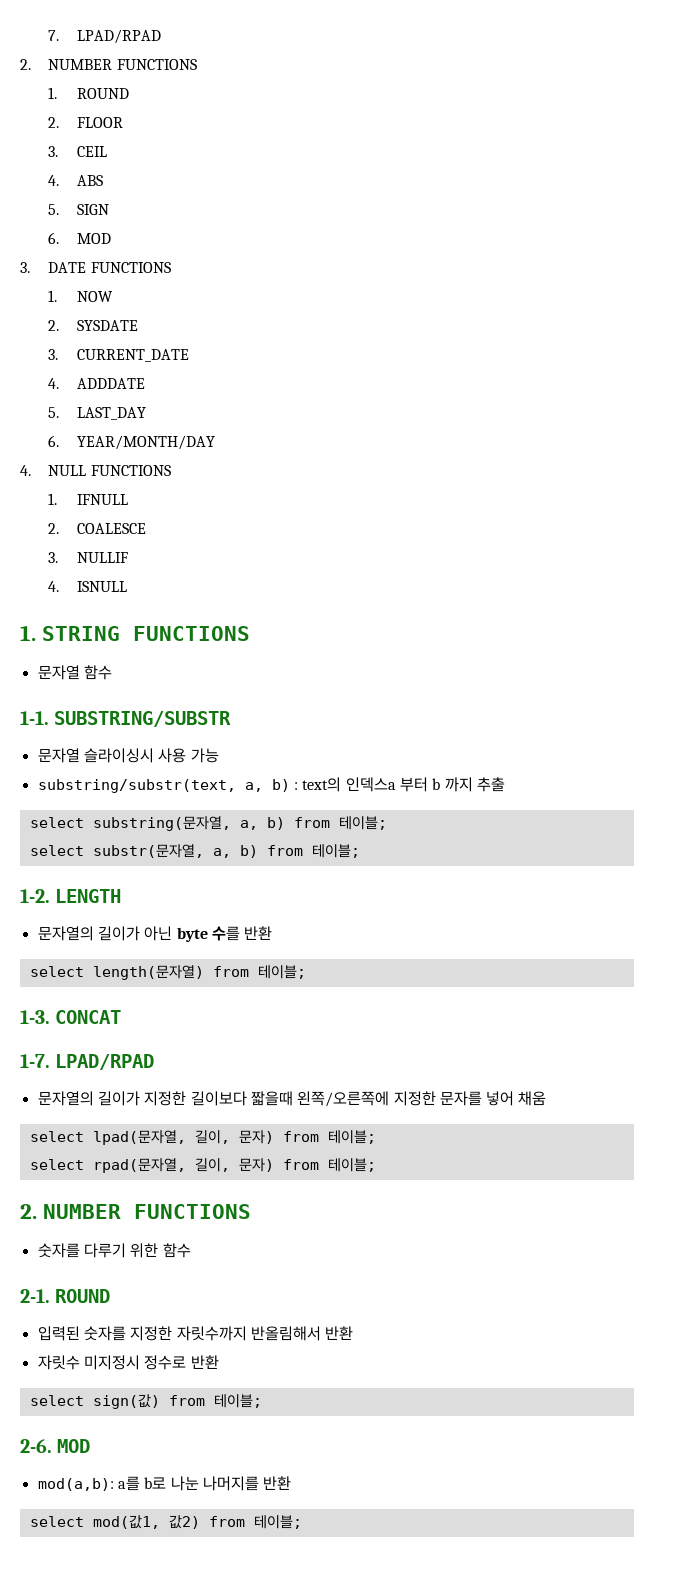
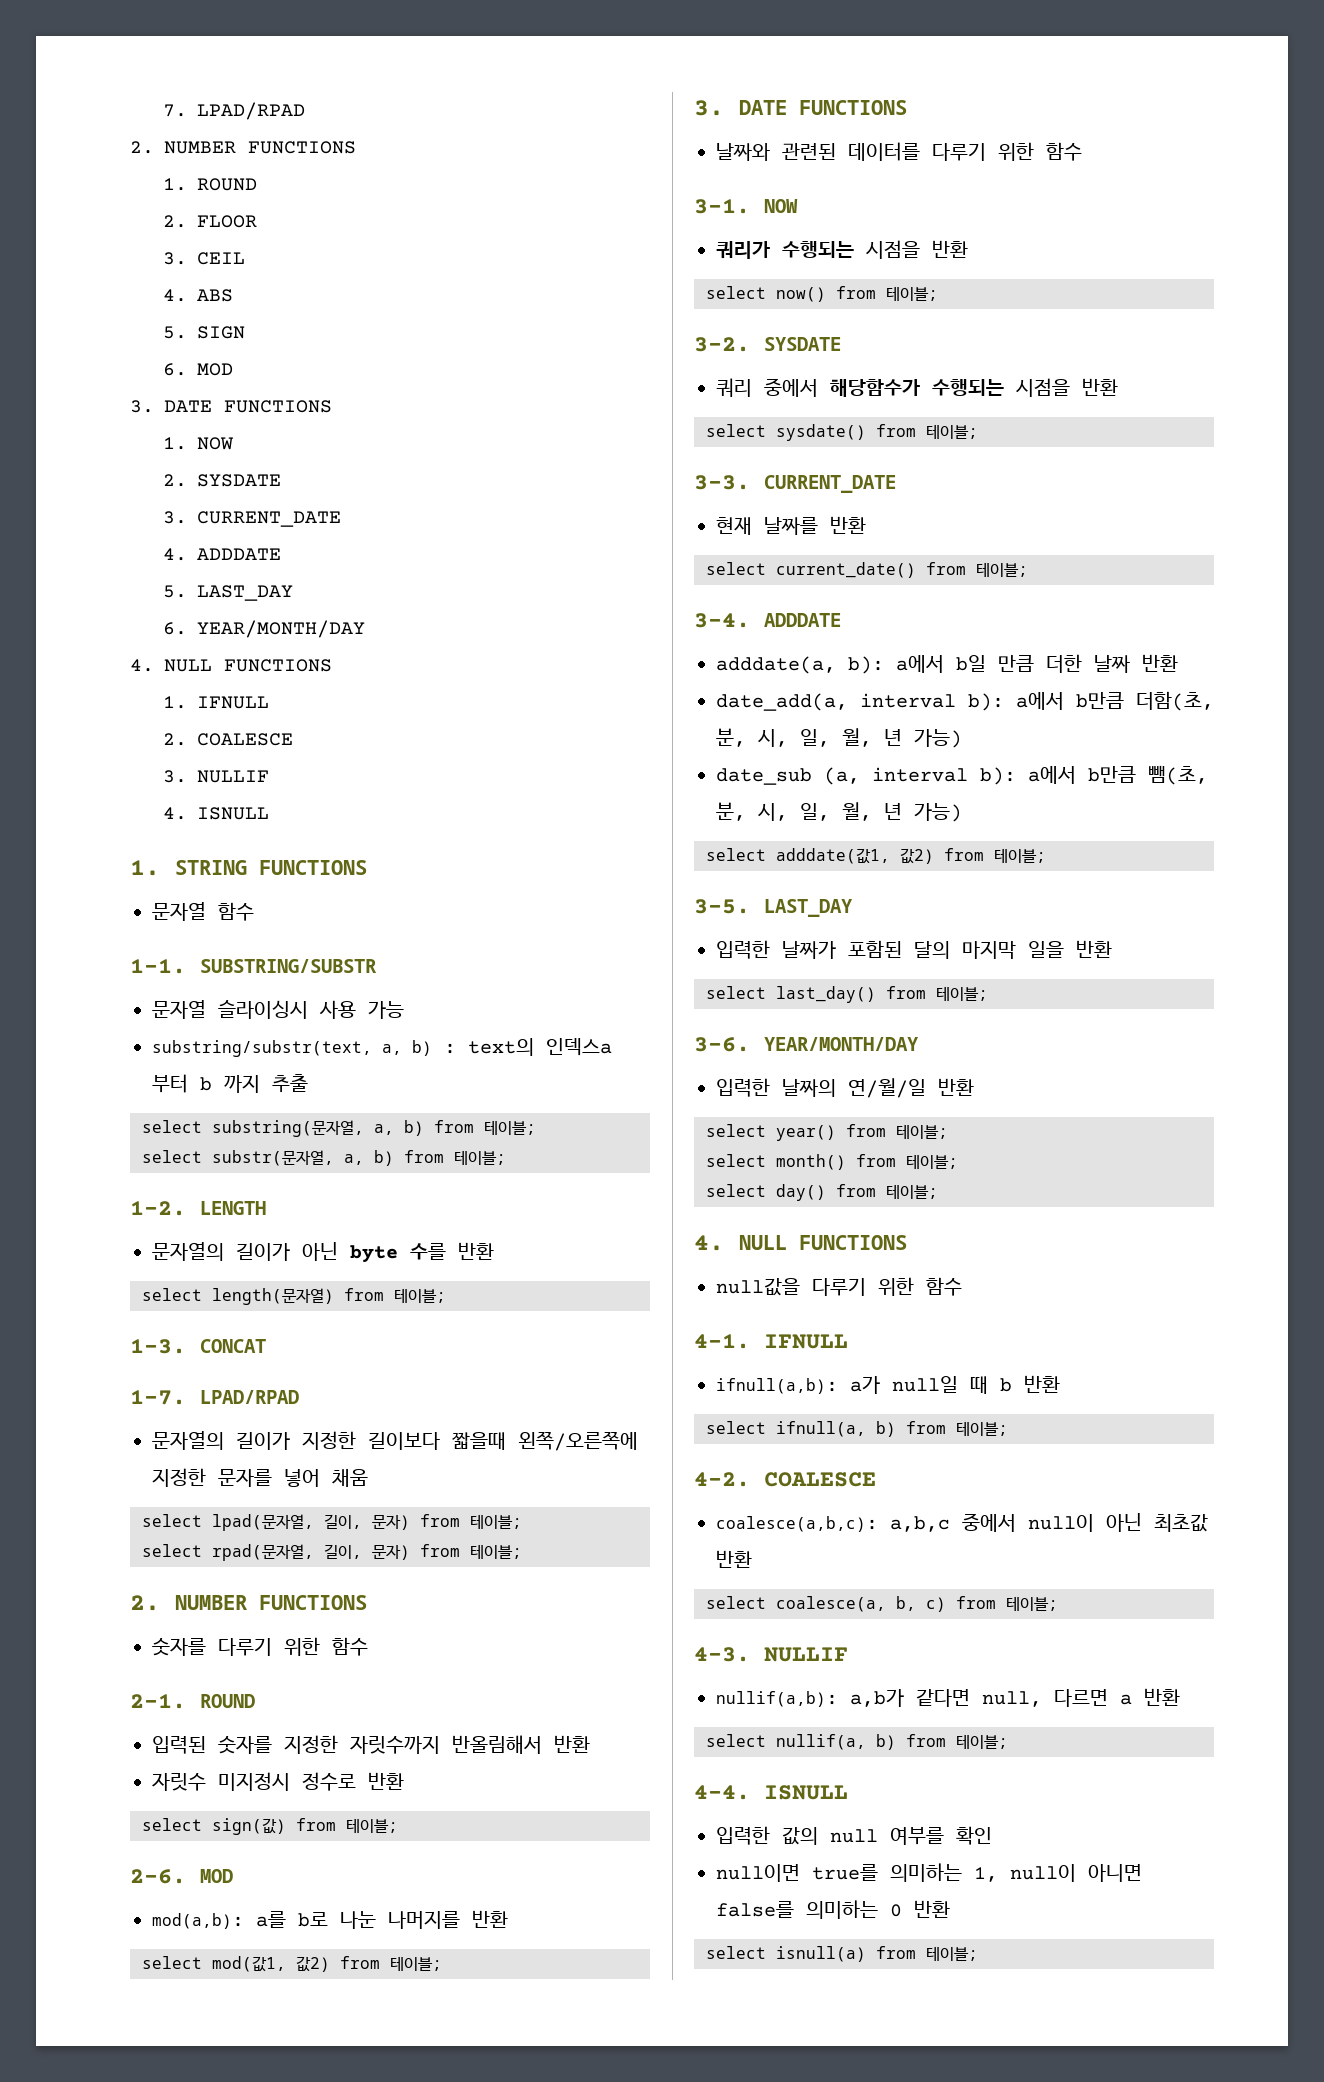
(302, 1522) none -> [694,100,907,116] [716,142,1082,161] [694,198,798,214] [716,240,968,259] [706,286,938,302] [694,337,841,352] [716,378,1118,397] [706,424,978,441] [694,475,896,493] [716,516,866,535] [706,562,1028,578] [694,613,841,628] [716,654,1178,674] [716,691,1214,711] [716,728,962,748] [716,765,1208,785] [716,802,962,822] [706,848,1046,864] [694,899,853,917] [716,940,1112,959] [706,986,988,1003] [694,1037,919,1052] [716,1078,974,1098] [706,1124,948,1141] [706,1154,958,1170] [706,1184,938,1201] [694,1235,907,1251] [716,1277,962,1296] [694,1333,848,1349] [716,1375,1060,1394] [706,1421,1008,1437] [694,1472,876,1487] [716,1513,1208,1532] [716,1550,752,1568] [706,1596,1058,1612] [694,1647,848,1662] [716,1688,1180,1707] [706,1734,1008,1750] [694,1785,848,1800] [716,1826,992,1845] [716,1863,1142,1882] [716,1900,950,1919] [706,1946,978,1962] // 3. DATE FUNCTIONS // 날짜와 관련된 데이터를 다루기 위한 함수 // 3-1. NOW // 쿼리가 수행되는 시점을 반환 // select now() from 테이블; // 3-2. SYSDATE // 쿼리 중에서 해당함수가 수행되는 시점을 반환 // select sysdate() from 테이블; // 3-3. CURRENT_DATE // 현재 날짜를 반환 // select current_date() from 테이블; // 3-4. ADDDATE // adddate(a, b): a에서 b일 만큼 더한 날짜 반환 // date_add(a, interval b): a에서 b만큼 더함(초, 분, 시, 일, 월, 년 가능) // date_sub (a, interval b): a에서 b만큼 뺌(초, 분, 시, 일, 월, 년 가능) // select adddate(값1, 값2) from 테이블; // 3-5. LAST_DAY // 입력한 날짜가 포함된 달의 마지막 일을 반환 // select last_day() from 테이블; // 3-6. YEAR/MONTH/DAY // 입력한 날짜의 연/월/일 반환 // select year() from 테이블; // select month() from 테이블; // select day() from 테이블; // 4. NULL FUNCTIONS // null값을 다루기 위한 함수 // 4-1. IFNULL // ifnull(a,b): a가 null일 때 b 반환 // select ifnull(a, b) from 테이블; // 4-2. COALESCE // coalesce(a,b,c): a,b,c 중에서 null이 아닌 최초값 반환 // select coalesce(a, b, c) from 테이블; // 4-3. NULLIF // nullif(a,b): a,b가 같다면 null, 다르면 a 반환 // select nullif(a, b) from 테이블; // 4-4. ISNULL // 입력한 값의 null 여부를 확인 // null이면 true를 의미하는 1, null이 아니면 false를 의미하는 0 반환 // select isnull(a) from 테이블;

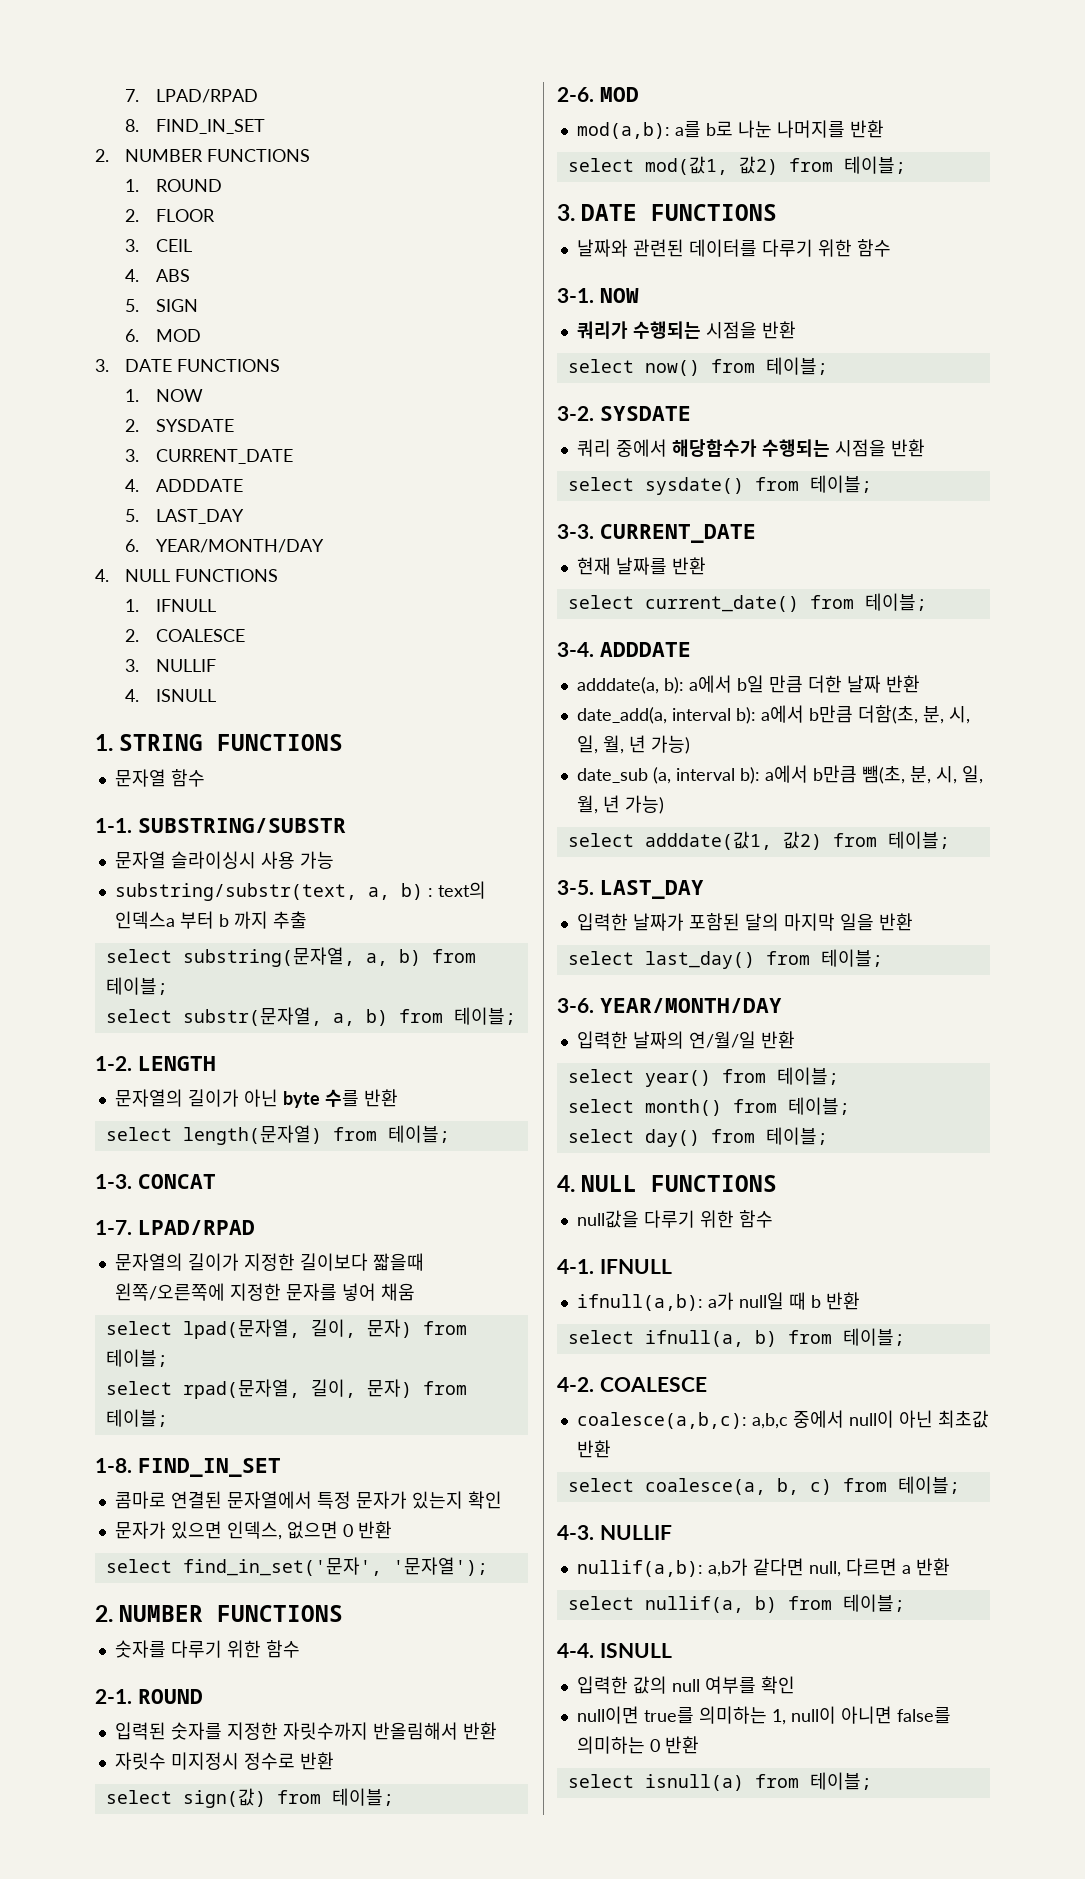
(306, 111) none -> [125,119,265,134] // 8. FIND_IN_SET
(522, 1551) none -> [95,1458,281,1477] [114,1491,502,1509] [114,1521,392,1540] [105,1557,488,1576] // 1-8. FIND_IN_SET // 콤마로 연결된 문자열에서 특정 문자가 있는지 확인 // 문자가 있으면 인덱스, 없으면 0 반환 // select find_in_set('문자', '문자열');

